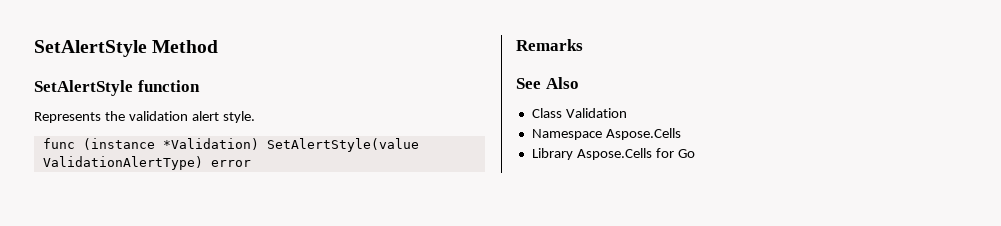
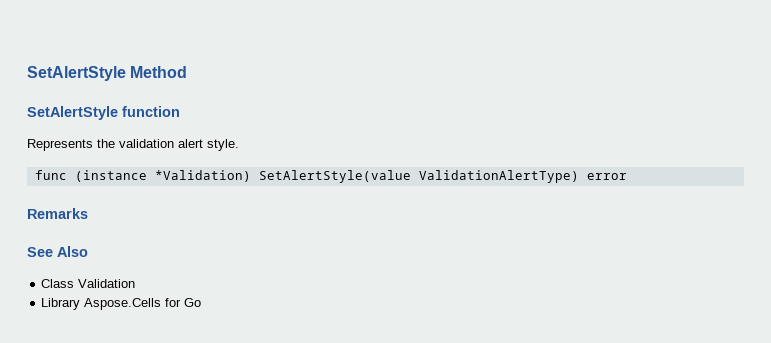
[531,128,681,140] // Namespace Aspose.Cells -> (136, 283) none

